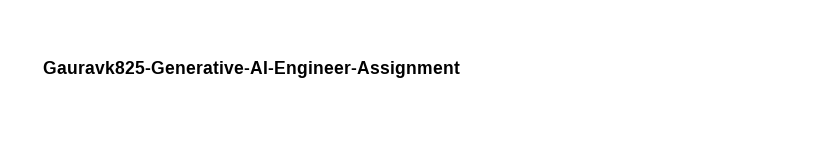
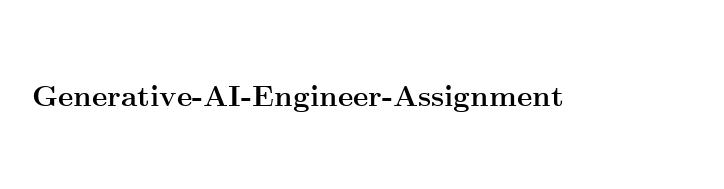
[43,61,460,78] Gauravk825-Generative-AI-Engineer-Assignment -> [32,85,564,112] Generative-AI-Engineer-Assignment

